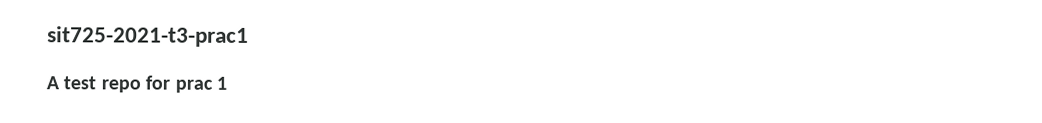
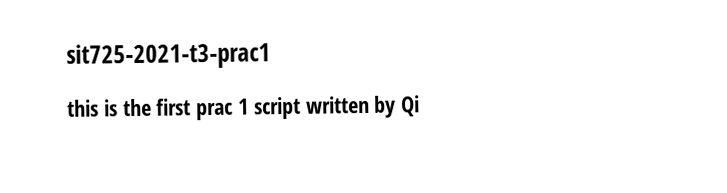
[46,75,227,93] A test repo for prac 1 -> [67,95,421,121] this is the first prac 1 script written by Qi

